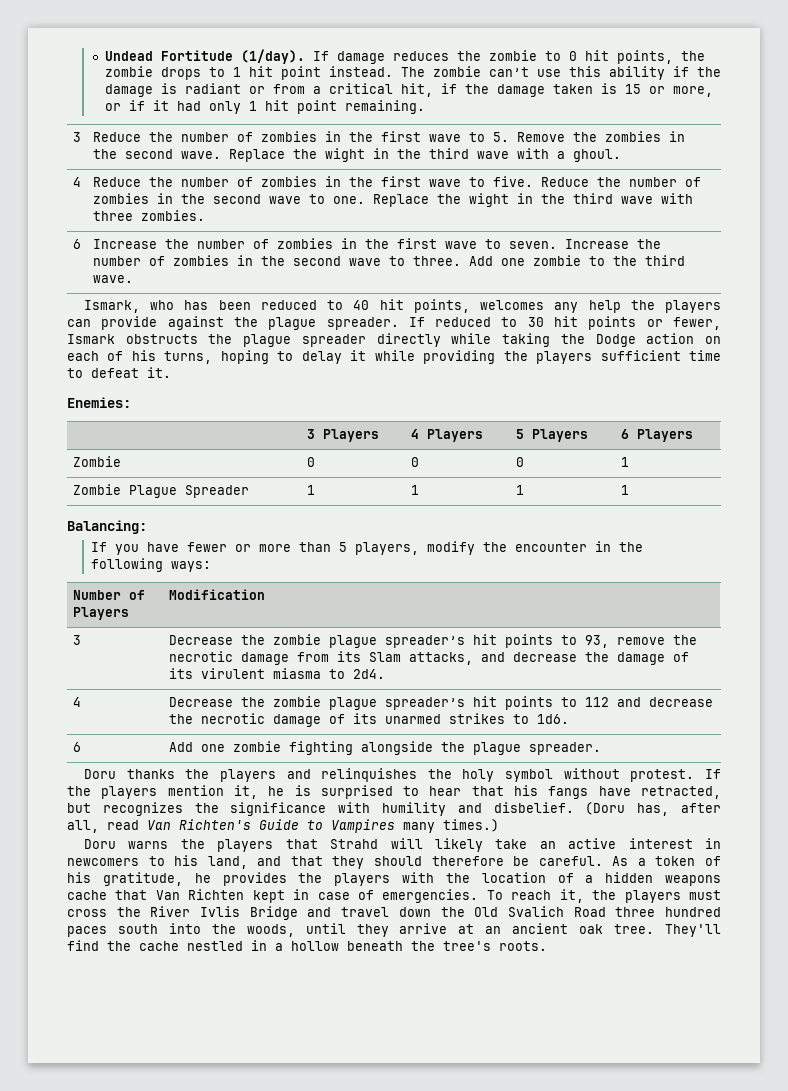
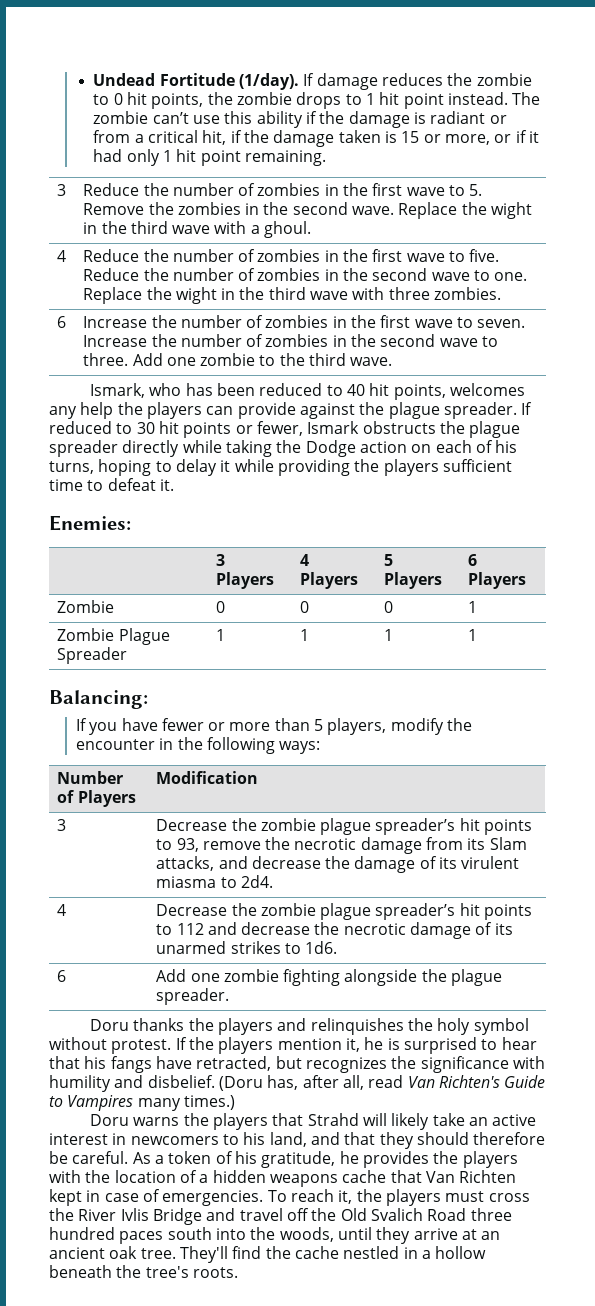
[398,907,431,917] down -> [286,1208,309,1221] off

